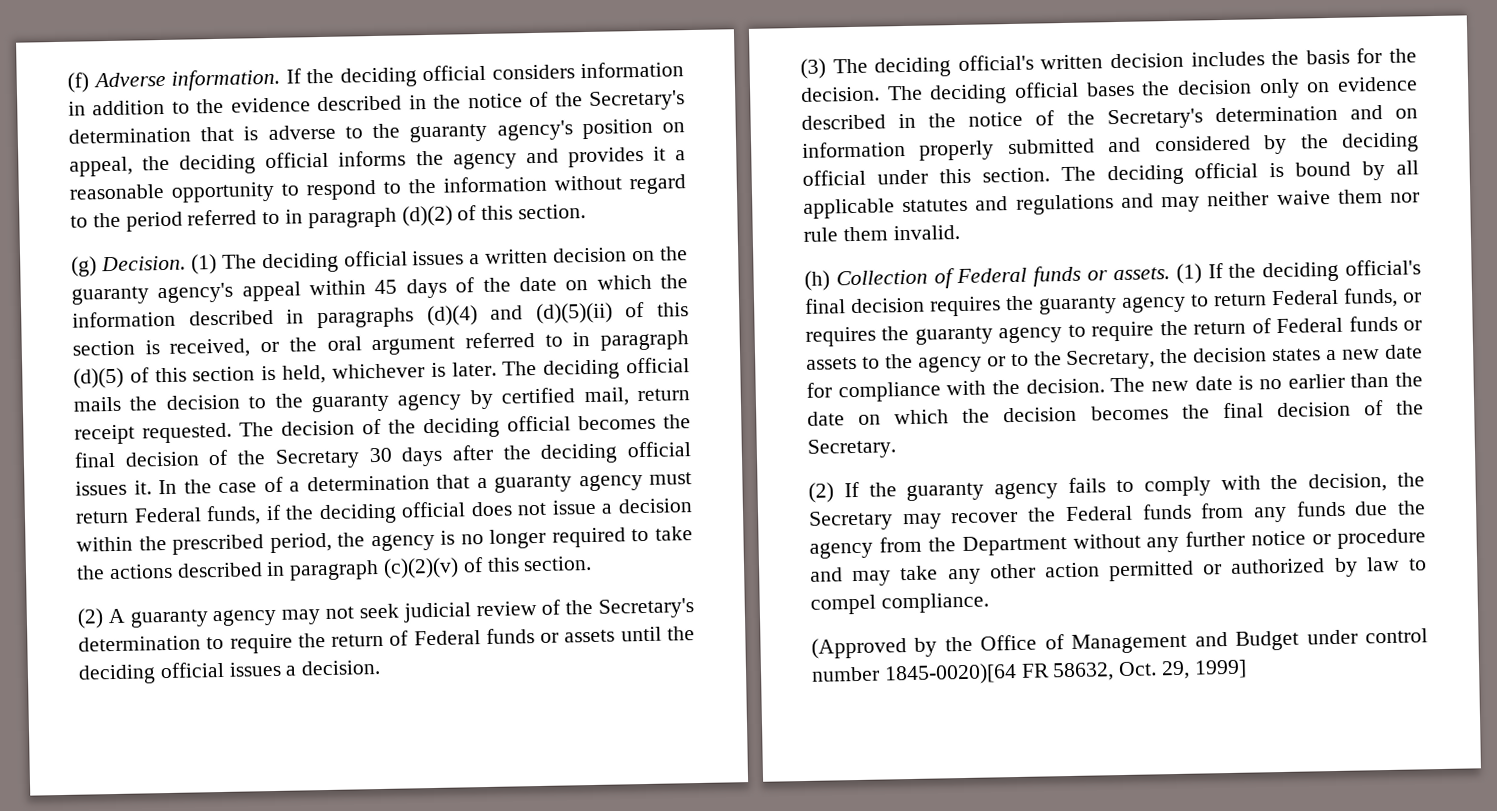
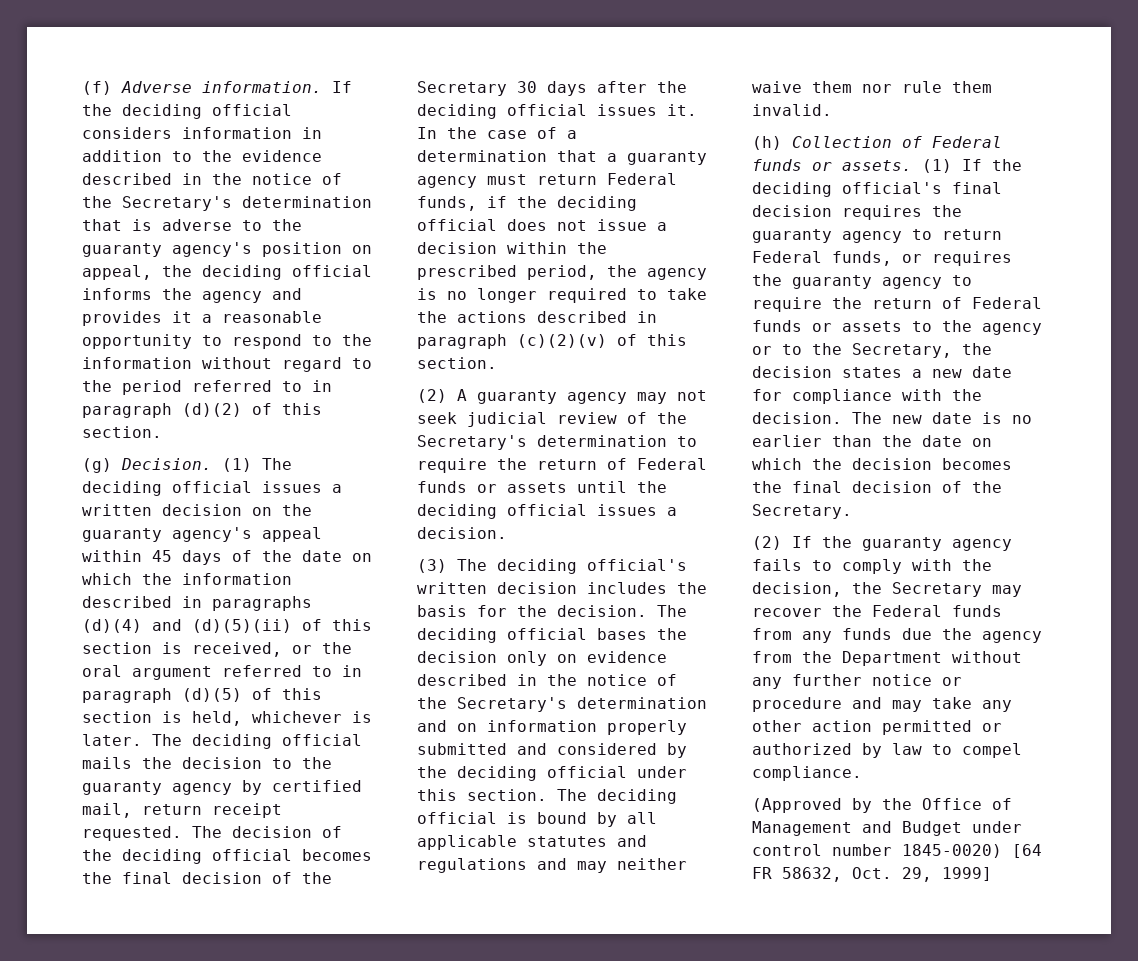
[883,663,1017,686] 1845-0020)[64 -> [902,844,1042,858] 1845-0020) [64

